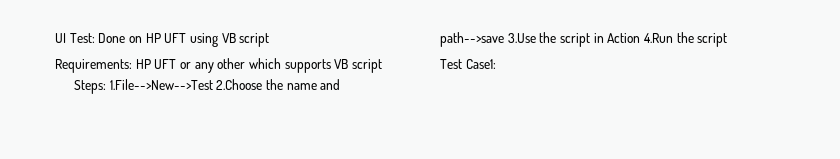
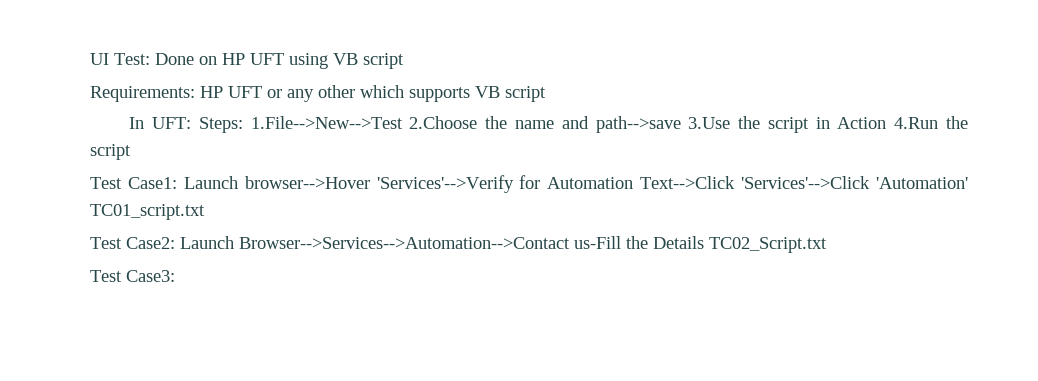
(382, 66) none -> [129,117,192,129] In UFT:
(496, 64) none -> [183,175,969,193] [90,204,205,220] [90,236,827,253] [90,270,175,282] Launch browser-->Hover 'Services'-->Verify for Automation Text-->Click 'Services'-->Click 'Automation' TC01_script.txt // Test Case2: Launch Browser-->Services-->Automation-->Contact us-Fill the Details TC02_Script.txt // Test Case3:

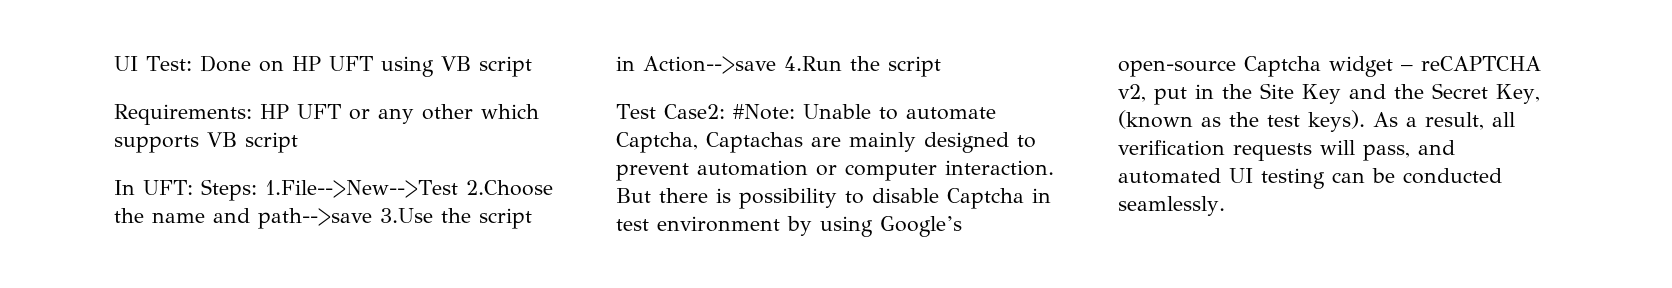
[837,117,887,129] Action -> [643,56,776,74] Action-->save
[127,175,969,193] [90,204,205,220] [90,236,827,253] [90,270,175,282] Case1: Launch browser-->Hover 'Services'-->Verify for Automation Text-->Click 'Services'-->Click 'Automation' TC01_script.txt // Test Case2: Launch Browser-->Services-->Automation-->Contact us-Fill the Details TC02_Script.txt // Test Case3: -> [663,104,996,120] [616,132,1036,153] [616,160,1054,181] [616,188,1051,209] [616,216,962,237] [1118,56,1541,77] [1118,83,1540,105] [1118,110,1515,132] [1118,140,1455,161] [1118,168,1502,189] [1118,196,1225,216] Case2: #Note: Unable to automate Captcha, Captachas are mainly designed to prevent automation or computer interaction. But there is possibility to disable Captcha in test environment by using Google’s open-source Captcha widget – reCAPTCHA v2, put in the Site Key and the Secret Key, (known as the test keys). As a result, all verification requests will pass, and automated UI testing can be conducted seamlessly.

